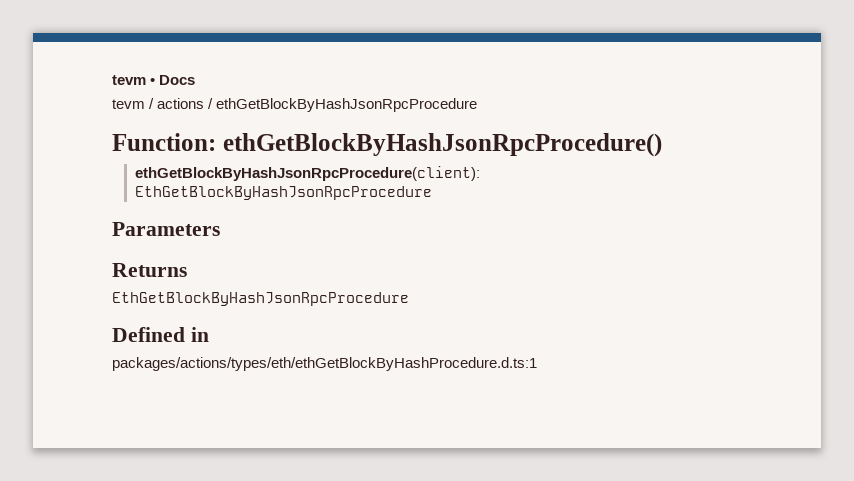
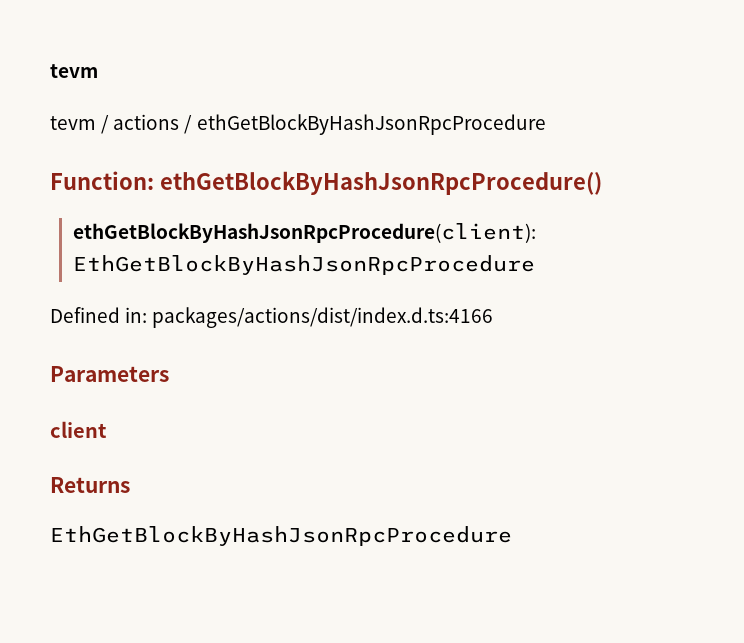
[112,75,196,85] tevm • Docs -> [50,64,98,78] tevm
(432, 193) none -> [50,307,494,328] // Defined in: packages/actions/dist/index.d.ts:4166
(220, 229) none -> [50,421,107,438] // client
[112,327,209,342] [112,357,537,371] // Defined in // packages/actions/types/eth/ethGetBlockByHashProcedure.d.ts:1 -> (512, 536) none

